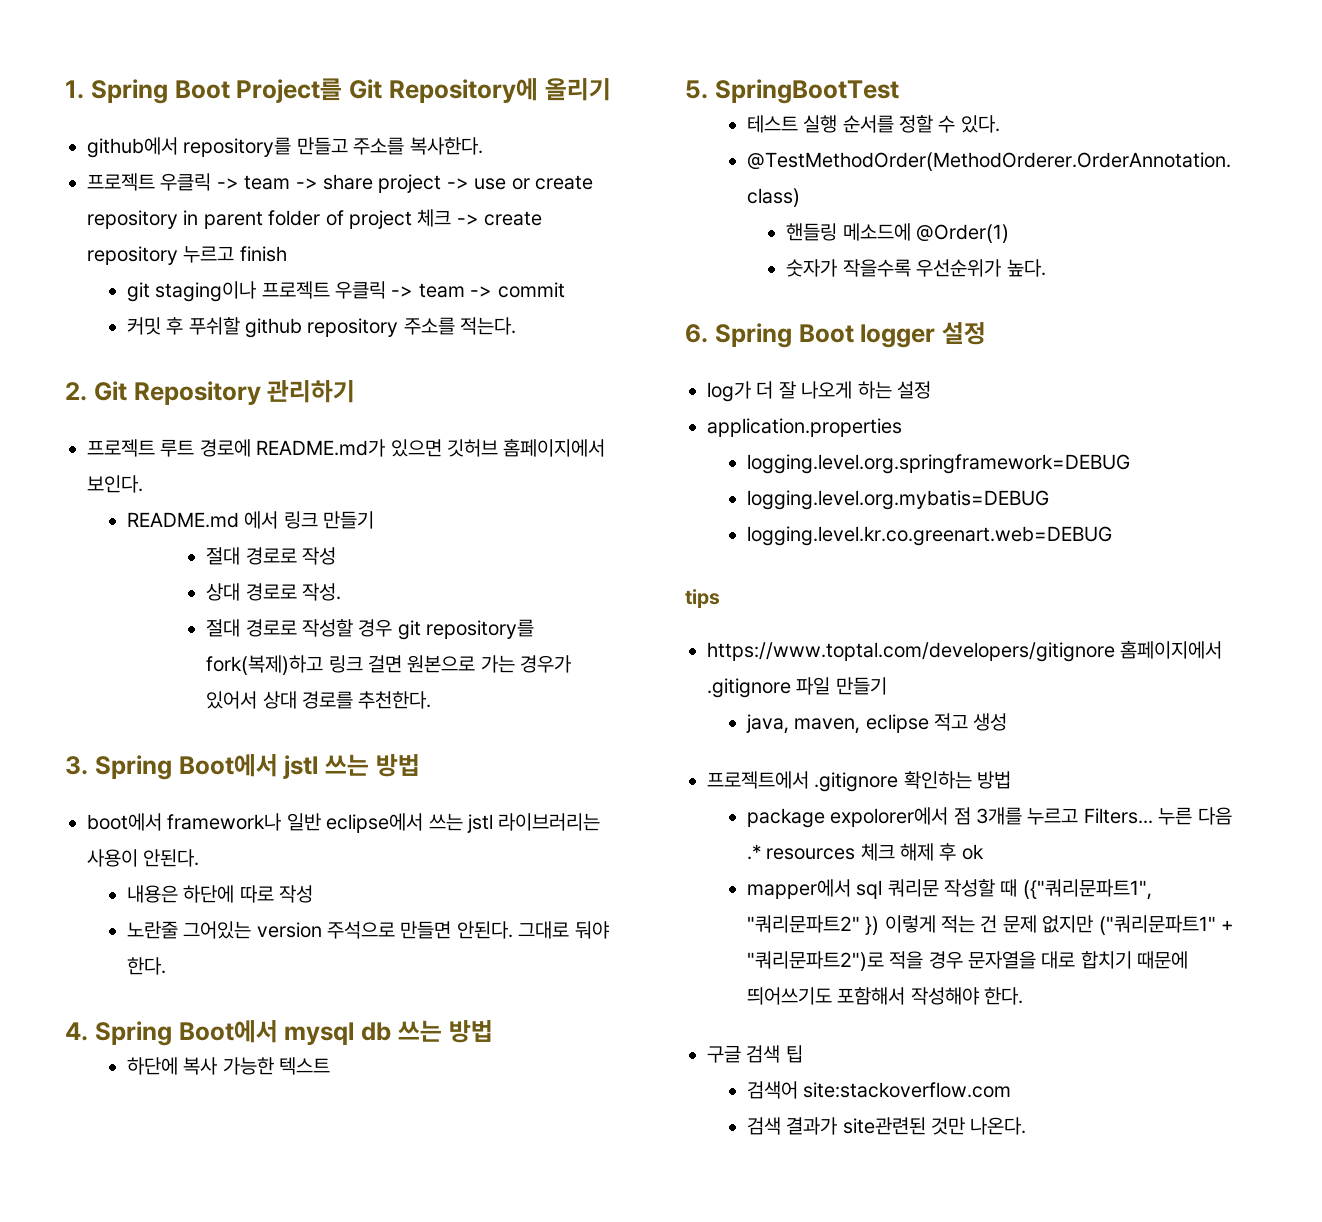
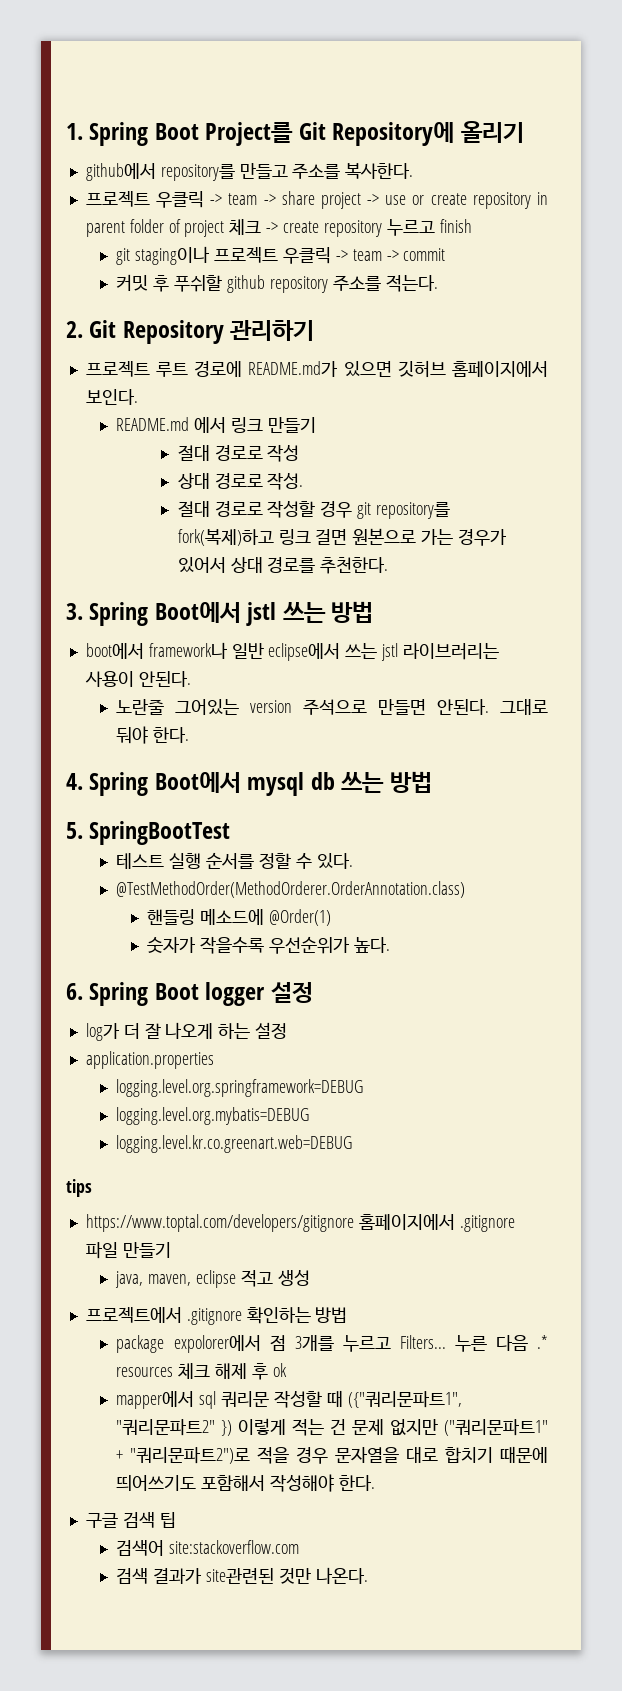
[126,885,313,903] // 내용은 하단에 따로 작성 -> (191, 679) none
[126,1057,330,1075] // 하단에 복사 가능한 텍스트 -> (432, 782) none

